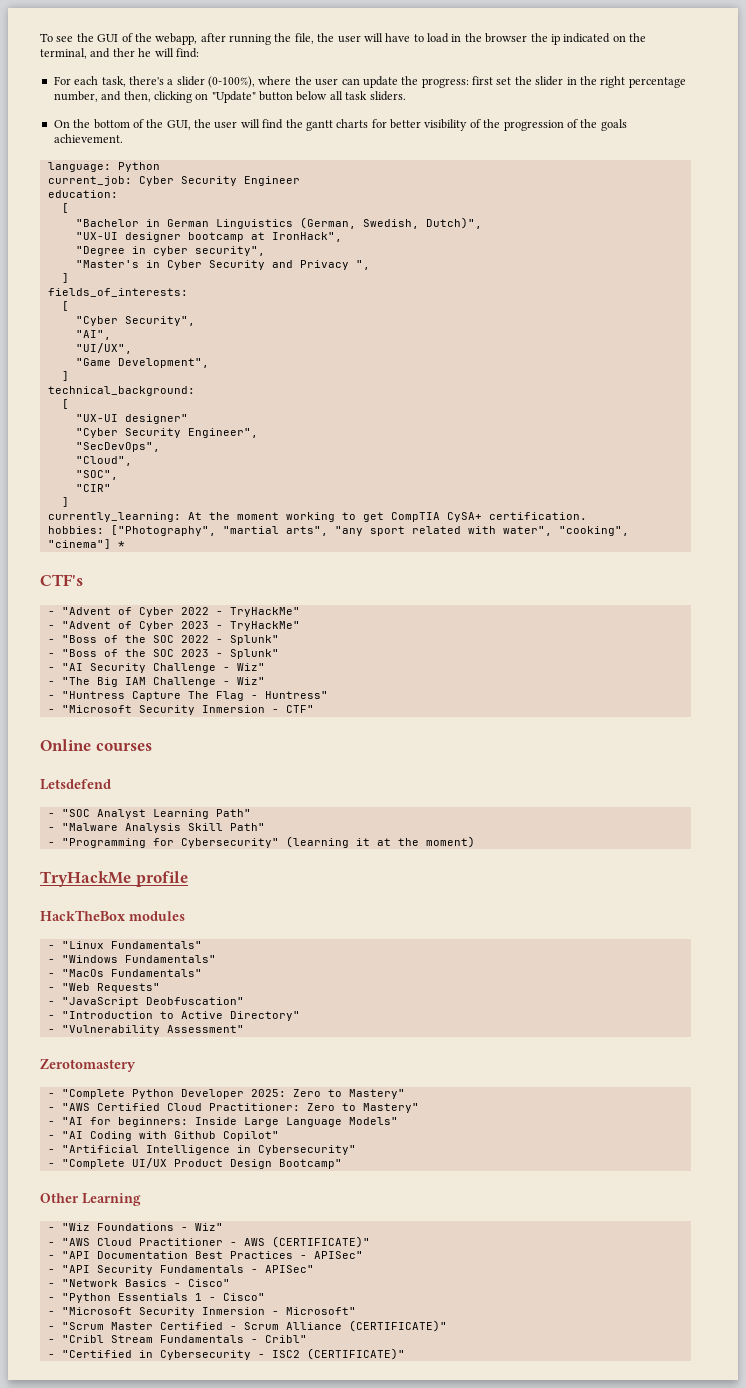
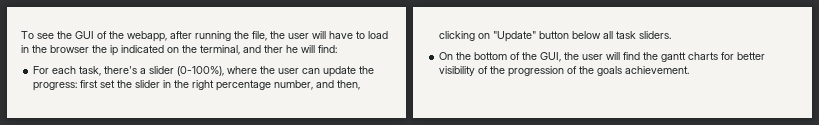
[47,162,160,172] [47,176,300,186] [47,190,118,198] [61,203,69,213] [75,217,482,229] [75,232,342,242] [75,246,265,256] [75,260,370,270] [61,273,69,283] [47,288,188,297] [61,301,69,311] [75,316,195,326] [75,330,111,340] [75,343,132,354] [75,358,209,368] [61,371,69,381] [47,386,195,396] [61,399,69,409] [75,414,188,424] [75,428,258,438] [75,442,160,452] [75,456,132,466] [75,470,118,480] [75,484,111,492] [61,497,69,507] [47,512,587,522] [47,525,629,536] [47,539,125,549] [40,574,83,586] [47,607,300,617] [47,621,300,631] [47,635,279,645] [47,649,279,659] [47,663,265,673] [47,677,265,687] [47,691,328,701] [47,705,314,715] [40,739,152,751] [40,779,111,790] [47,809,251,819] [47,823,265,833] [47,836,475,848] [40,871,188,887] [40,910,185,921] [47,941,202,949] [47,955,216,963] [47,969,202,977] [47,983,160,993] [47,997,244,1007] [47,1011,300,1021] [47,1025,244,1035] [40,1058,136,1072] [47,1089,405,1099] [47,1103,419,1113] [47,1117,398,1127] [47,1131,279,1141] [47,1145,356,1155] [47,1158,342,1169] [40,1193,141,1206] [47,1223,223,1231] [47,1236,370,1248] [47,1251,363,1259] [47,1265,314,1275] [47,1279,230,1287] [47,1293,265,1303] [47,1307,356,1317] [47,1320,447,1332] [47,1335,307,1343] [47,1348,405,1360] // language: Python // current_job: Cyber Security Engineer // education: // [ // "Bachelor in German Linguistics (German, Swedish, Dutch)", // "UX-UI designer bootcamp at IronHack", // "Degree in cyber security", // "Master's in Cyber Security and Privacy ", // ] // fields_of_interests: // [ // "Cyber Security", // "AI", // "UI/UX", // "Game Development", // ] // technical_background: // [ // "UX-UI designer" // "Cyber Security Engineer", // "SecDevOps", // "Cloud", // "SOC", // "CIR" // ] // currently_learning: At the moment working to get CompTIA CySA+ certification. // hobbies: ["Photography", "martial arts", "any sport related with water", "cooking", "cinema"] * // CTF's // - "Advent of Cyber 2022 - TryHackMe" // - "Advent of Cyber 2023 - TryHackMe" // - "Boss of the SOC 2022 - Splunk" // - "Boss of the SOC 2023 - Splunk" // - "AI Security Challenge - Wiz" // - "The Big IAM Challenge - Wiz" // - "Huntress Capture The Flag - Huntress" // - "Microsoft Security Inmersion - CTF" // Online courses // Letsdefend // - "SOC Analyst Learning Path" // - "Malware Analysis Skill Path" // - "Programming for Cybersecurity" (learning it at the moment) // TryHackMe profile // HackTheBox modules // - "Linux Fundamentals" // - "Windows Fundamentals" // - "MacOs Fundamentals" // - "Web Requests" // - "JavaScript Deobfuscation" // - "Introduction to Active Directory" // - "Vulnerability Assessment" // Zerotomastery // - "Complete Python Developer 2025: Zero to Mastery" // - "AWS Certified Cloud Practitioner: Zero to Mastery" // - "AI for beginners: Inside Large Language Models" // - "AI Coding with Github Copilot" // - "Artificial Intelligence in Cybersecurity" // - "Complete UI/UX Product Design Bootcamp" // Other Learning // - "Wiz Foundations - Wiz" // - "AWS Cloud Practitioner - AWS (CERTIFICATE)" // - "API Documentation Best Practices - APISec" // - "API Security Fundamentals - APISec" // - "Network Basics - Cisco" // - "Python Essentials 1 - Cisco" // - "Microsoft Security Inmersion - Microsoft" // - "Scrum Master Certified - Scrum Alliance (CERTIFICATE)" // - "Cribl Stream Fundamentals - Cribl" // - "Certified in Cybersecurity - ISC2 (CERTIFICATE)" -> (690, 70) none

